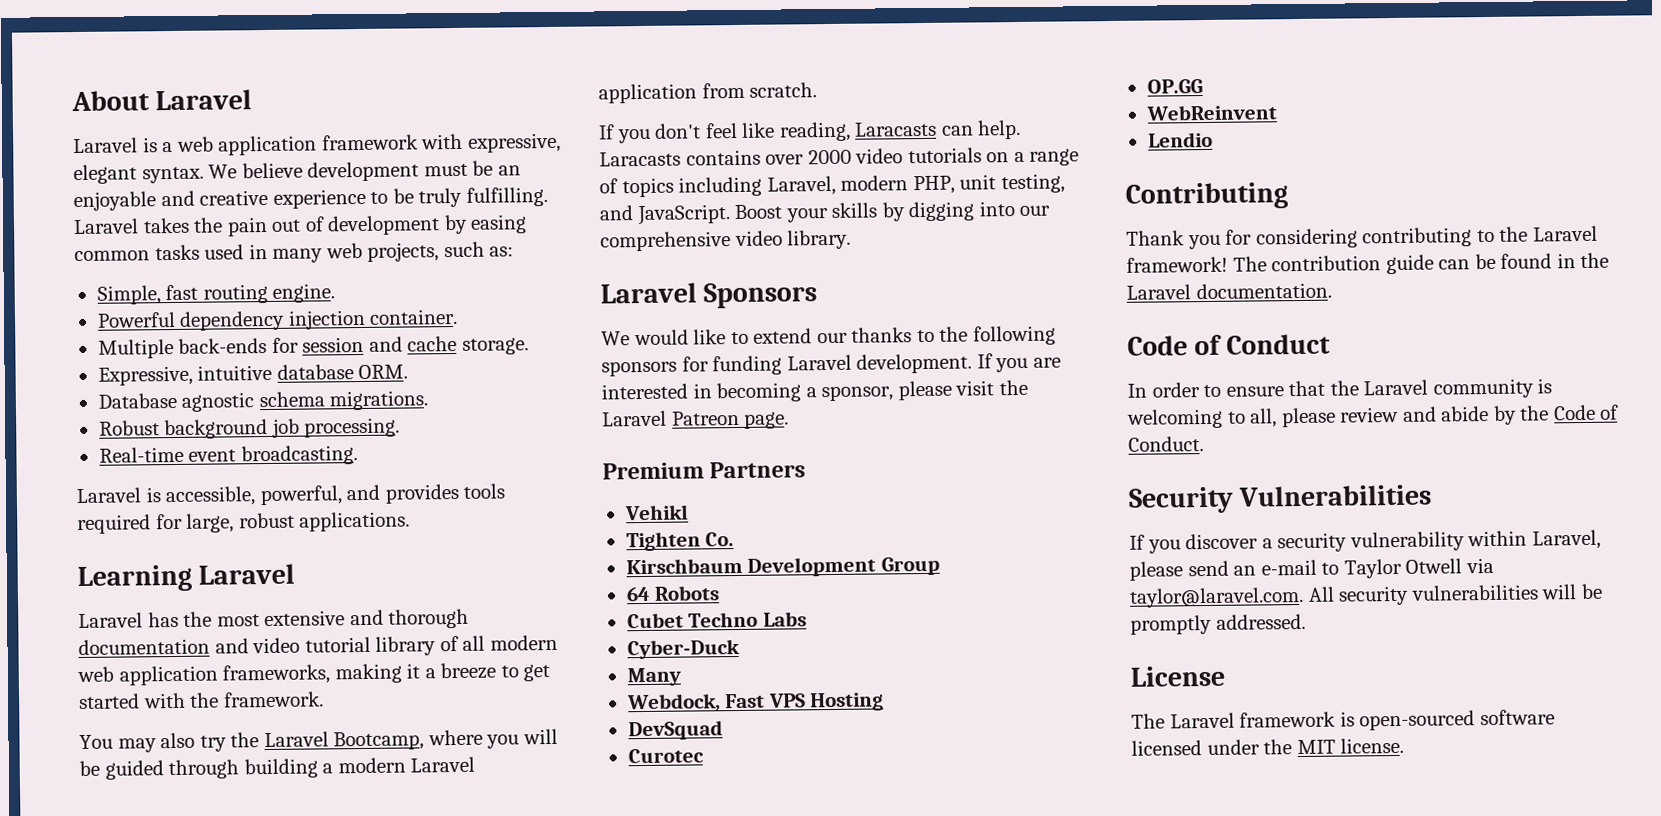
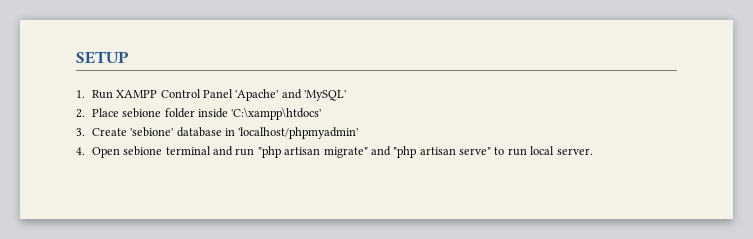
[71,89,253,112] [73,132,561,156] [73,160,521,185] [73,186,548,212] [73,214,528,237] [74,241,515,263] [96,283,336,305] [96,308,459,331] [97,335,529,359] [97,364,409,386] [97,390,429,412] [98,417,401,440] [98,445,358,466] [76,483,506,507] [77,511,411,535] [77,563,296,593] [78,608,470,629] [78,634,558,656] [77,662,551,686] [79,691,324,710] [79,728,558,753] [79,756,476,780] [598,82,818,104] [598,119,1022,144] [599,147,1080,167] [599,173,1065,198] [599,201,1051,226] [600,229,852,252] [600,282,818,309] [601,325,1056,346] [601,353,1061,377] [601,379,1028,403] [602,410,790,429] [602,461,807,480] [624,504,689,521] [625,531,735,552] [625,556,940,577] [625,585,721,602] [626,611,807,629] [626,638,740,660] [626,667,681,687] [626,692,885,713] [627,720,723,741] [627,748,704,764] [1146,79,1203,94] [1145,104,1277,121] [1147,131,1213,148] [1125,182,1288,210] [1126,225,1598,250] [1126,252,1610,275] [1126,282,1332,300] [1127,333,1331,356] [1127,378,1553,399] [1127,404,1620,429] [1128,436,1204,452] [1128,484,1433,514] [1129,529,1601,554] [1129,557,1494,581] [1129,583,1603,608] [1130,613,1306,635] [1130,665,1225,687] [1131,709,1555,731] [1131,737,1405,756] About Laravel // Laravel is a web application framework with expressive, elegant syntax. We believe development must be an enjoyable and creative experience to be truly fulfilling. Laravel takes the pain out of development by easing common tasks used in many web projects, such as: // Simple, fast routing engine. // Powerful dependency injection container. // Multiple back-ends for session and cache storage. // Expressive, intuitive database ORM. // Database agnostic schema migrations. // Robust background job processing. // Real-time event broadcasting. // Laravel is accessible, powerful, and provides tools required for large, robust applications. // Learning Laravel // Laravel has the most extensive and thorough documentation and video tutorial library of all modern web application frameworks, making it a breeze to get started with the framework. // You may also try the Laravel Bootcamp, where you will be guided through building a modern Laravel application from scratch. // If you don't feel like reading, Laracasts can help. Laracasts contains over 2000 video tutorials on a range of topics including Laravel, modern PHP, unit testing, and JavaScript. Boost your skills by digging into our comprehensive video library. // Laravel Sponsors // We would like to extend our thanks to the following sponsors for funding Laravel development. If you are interested in becoming a sponsor, please visit the Laravel Patreon page. // Premium Partners // Vehikl // Tighten Co. // Kirschbaum Development Group // 64 Robots // Cubet Techno Labs // Cyber-Duck // Many // Webdock, Fast VPS Hosting // DevSquad // Curotec // OP.GG // WebReinvent // Lendio // Contributing // Thank you for considering contributing to the Laravel framework! The contribution guide can be found in the Laravel documentation. // Code of Conduct // In order to ensure that the Laravel community is welcoming to all, please review and abide by the Code of Conduct. // Security Vulnerabilities // If you discover a security vulnerability within Laravel, please send an e-mail to Taylor Otwell via taylor@laravel.com. All security vulnerabilities will be promptly addressed. // License // The Laravel framework is open-sourced software licensed under the MIT license. -> [76,51,129,64] [76,89,347,101] [76,107,322,120] [76,127,359,139] [76,146,593,158] SETUP // 1. Run XAMPP Control Panel 'Apache' and 'MySQL' // 2. Place sebione folder inside 'C:\xampp\htdocs' // 3. Create 'sebione' database in 'localhost/phpmyadmin' // 4. Open sebione terminal and run "php artisan migrate" and "php artisan serve" to run local server.

